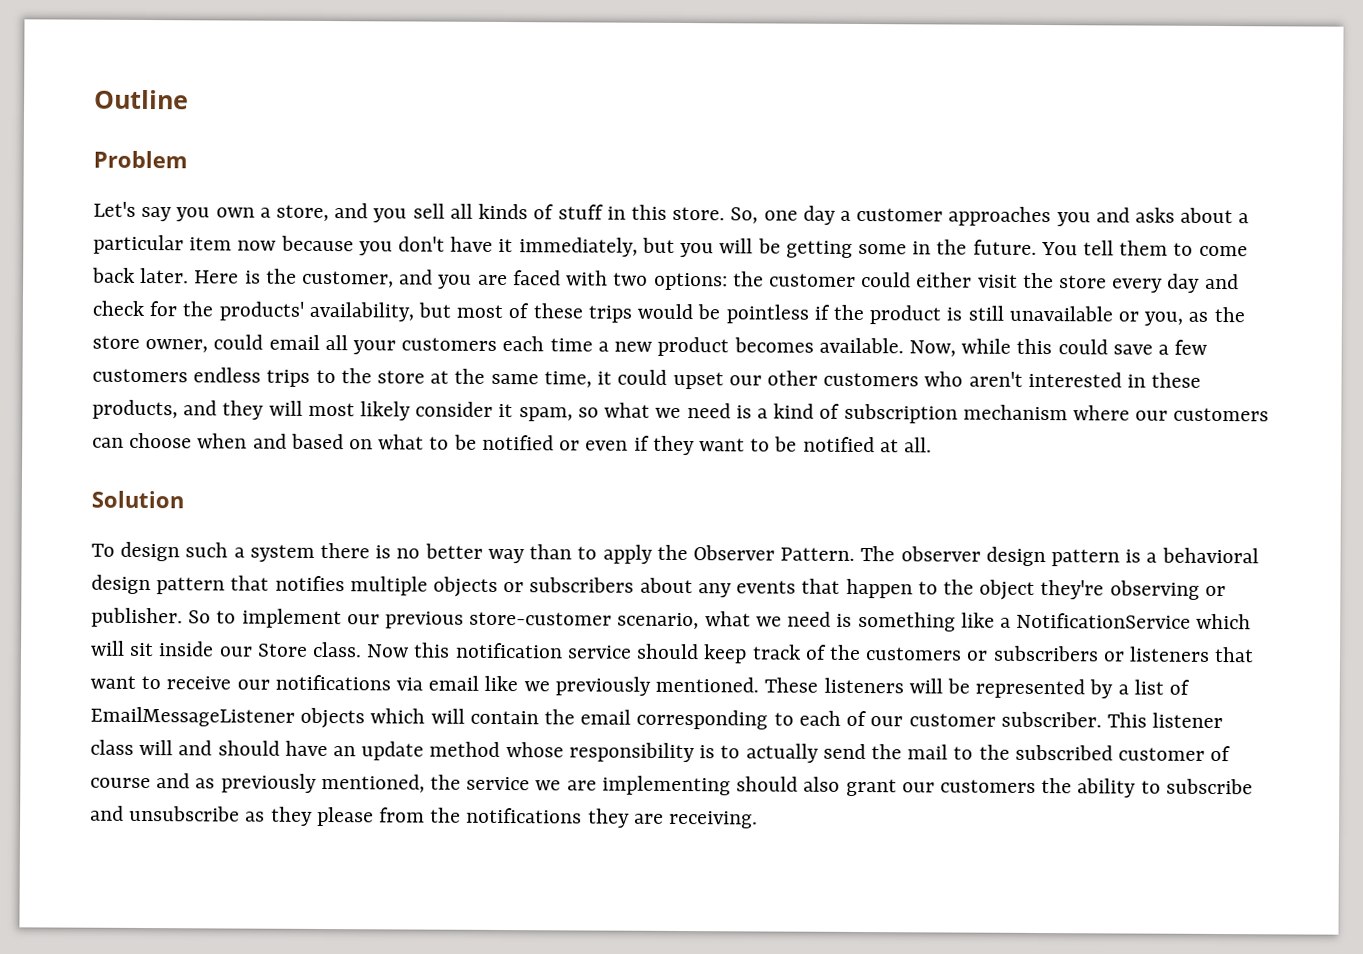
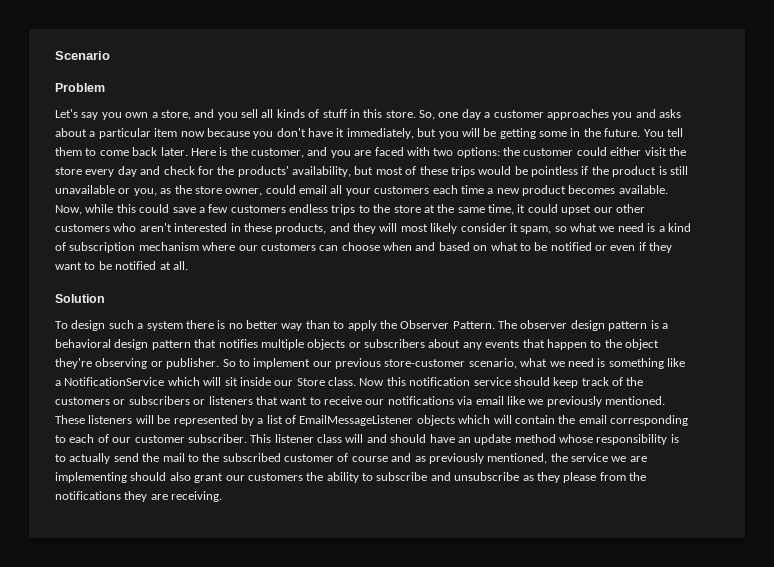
[94,89,189,110] Outline -> [55,51,110,60] Scenario

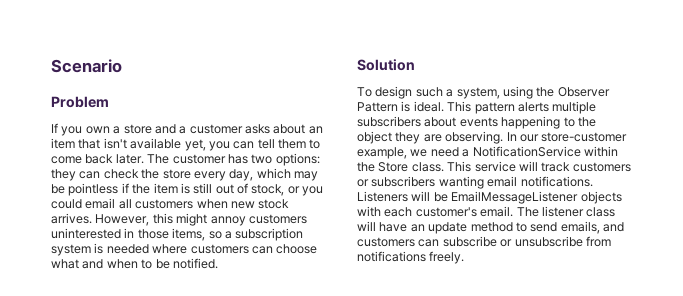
[55,109,99,120] Let's say -> [51,123,58,133] If
[160,109,681,120] [55,128,664,139] store, and you sell all kinds of stuff in this store. So, one day a customer approaches you and asks about a particular item now because you don't have it immediately, but you will be getting some in the future. You -> [123,124,323,134] [51,138,255,151] store and a customer asks about an item that isn't available yet, you can
[190,147,686,158] [55,166,512,177] Here is the customer, and you are faced with two options: the customer could either visit the store every day and check for the products' availability, but most of these trips would -> [147,153,320,166] [51,168,318,181] The customer has two options: they can check the store every day, which may
[612,166,657,177] product -> [153,183,178,194] item
[55,185,668,196] [55,204,645,215] [55,223,691,234] [55,242,673,253] [55,261,188,270] unavailable or you, as the store owner, could email all your customers each time a new product becomes available. Now, while this could save a few customers endless trips to the store at the same time, it could upset our other customers who aren't interested in these products, and they will most likely consider it spam, so what we need is a kind of subscription mechanism where our customers can choose when and based on what to be notified or even if they want to be notified at all. -> [215,183,324,196] [51,198,290,209] [51,213,307,226] [51,228,304,241] [51,243,318,256] [51,258,218,269] out of stock, or you could email all customers when new stock arrives. However, this might annoy customers uninterested in those items, so a subscription system is needed where customers can choose what and when to be notified.
[146,320,668,331] [55,339,659,350] [55,358,685,369] [55,377,644,388] [55,396,665,407] [55,415,688,426] [55,434,272,443] system there is no better way than to apply the Observer Pattern. The observer design pattern is a behavioral design pattern that notifies multiple objects or subscribers about any events that happen to the object they're observing or publisher. So to implement our previous store-customer scenario, what we need is something like a NotificationService which will sit inside our Store class. Now this notification service should keep track of the customers or subscribers or listeners that want to receive our notifications via email like we previously mentioned. These listeners will be represented by a list of EmailMessageListener objects which will contain the email corresponding to each of our customer subscriber. This -> [456,86,610,99] [357,101,597,114] [357,116,596,129] [357,131,628,144] [357,146,618,159] [357,161,631,172] [357,176,593,189] [357,191,622,204] [357,206,539,217] system, using the Observer Pattern is ideal. This pattern alerts multiple subscribers about events happening to the object they are observing. In our store-customer example, we need a NotificationService within the Store class. This service will track customers or subscribers wanting email notifications. Listeners will be EmailMessageListener objects with each customer's email. The
[366,434,427,443] and should -> (376, 226) none
[559,434,679,445] [55,453,647,464] [55,472,646,483] [55,491,223,502] whose responsibility is to actually send the mail to the subscribed customer of course and as previously mentioned, the service we are implementing should also grant our customers the ability to subscribe and unsubscribe as they please from the notifications they are receiving. -> [515,221,624,234] [357,236,611,247] [357,251,465,264] to send emails, and customers can subscribe or unsubscribe from notifications freely.

